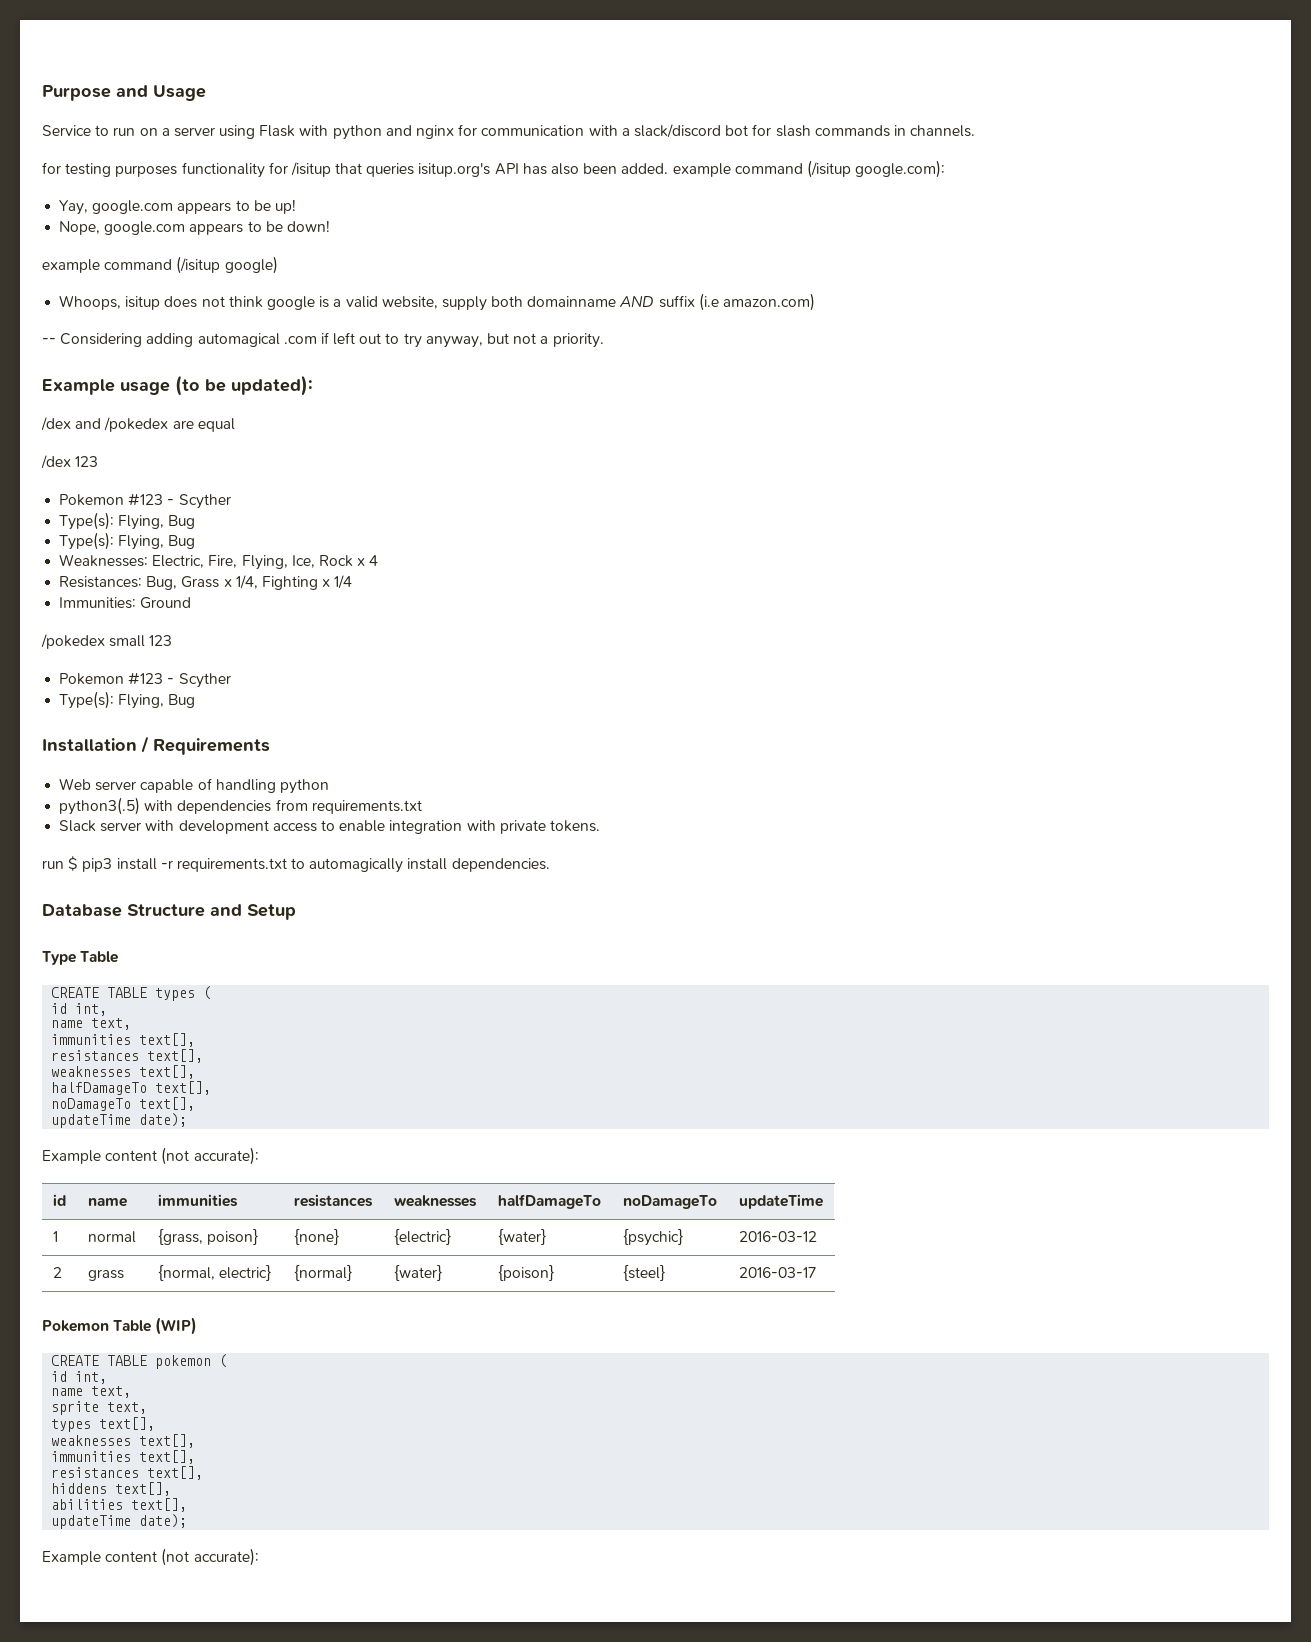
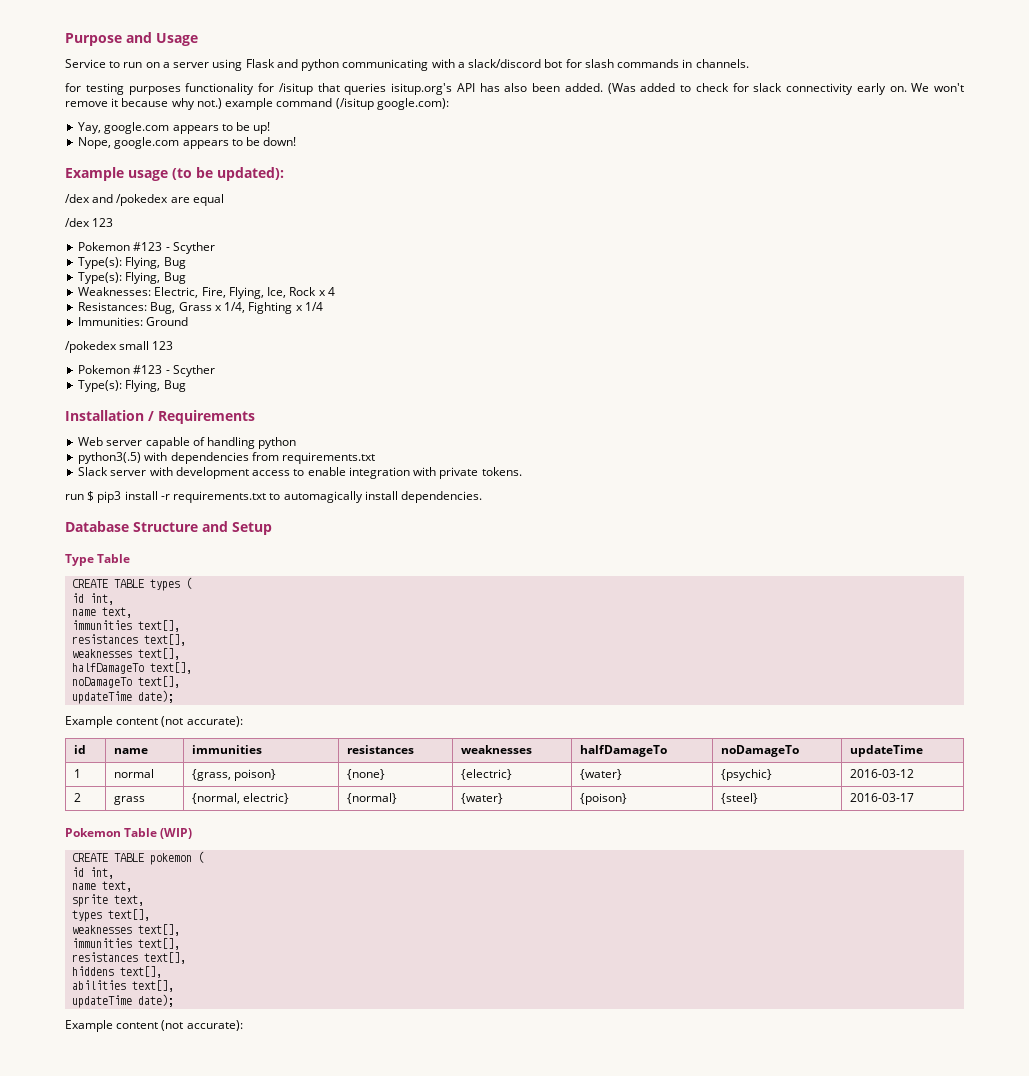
[299,124,585,140] with python and nginx for communication -> [276,59,429,71] and python communicating
(669, 168) none -> [607,83,964,95] [65,98,222,110] (Was added to check for slack connectivity early on. We won't remove it because why not.)
[42,256,278,274] [59,293,816,311] [42,332,604,348] // example command (/isitup google) // Whoops, isitup does not think google is a valid website, supply both domainname AND suffix (i.e amazon.com) // -- Considering adding automagical .com if left out to try anyway, but not a priority. -> (297, 141) none

